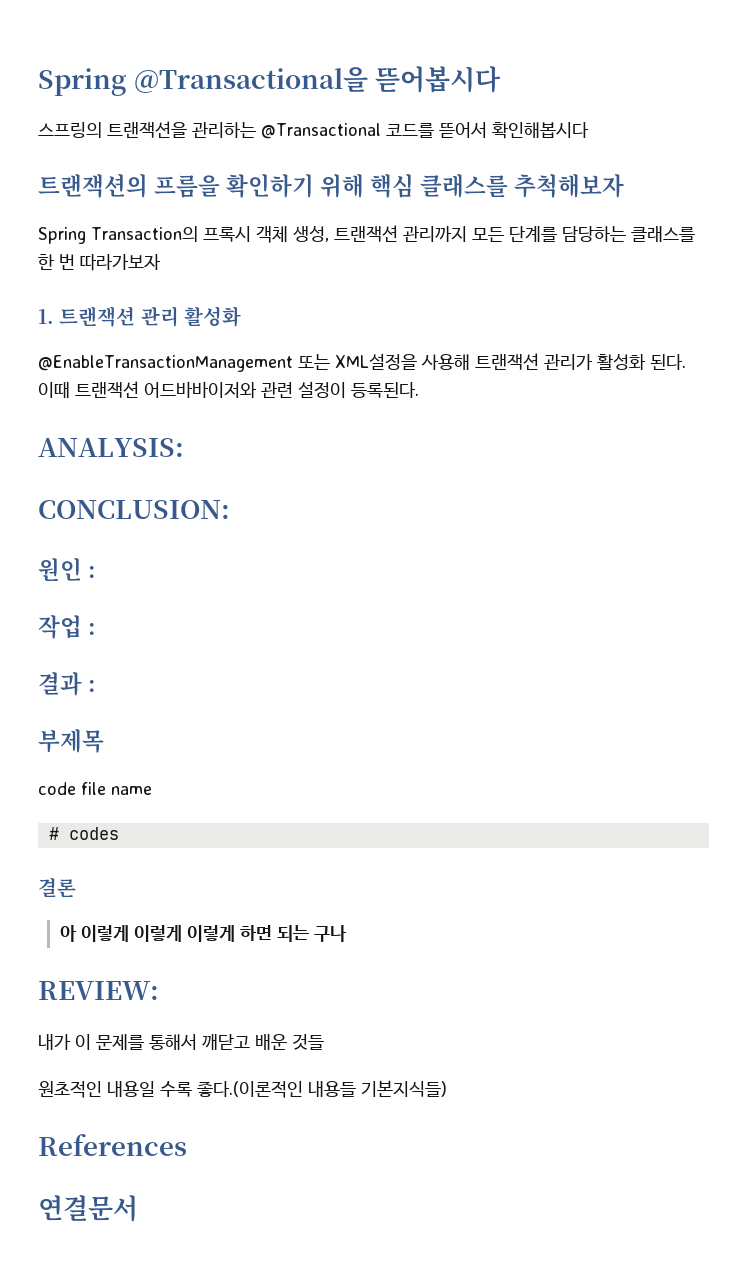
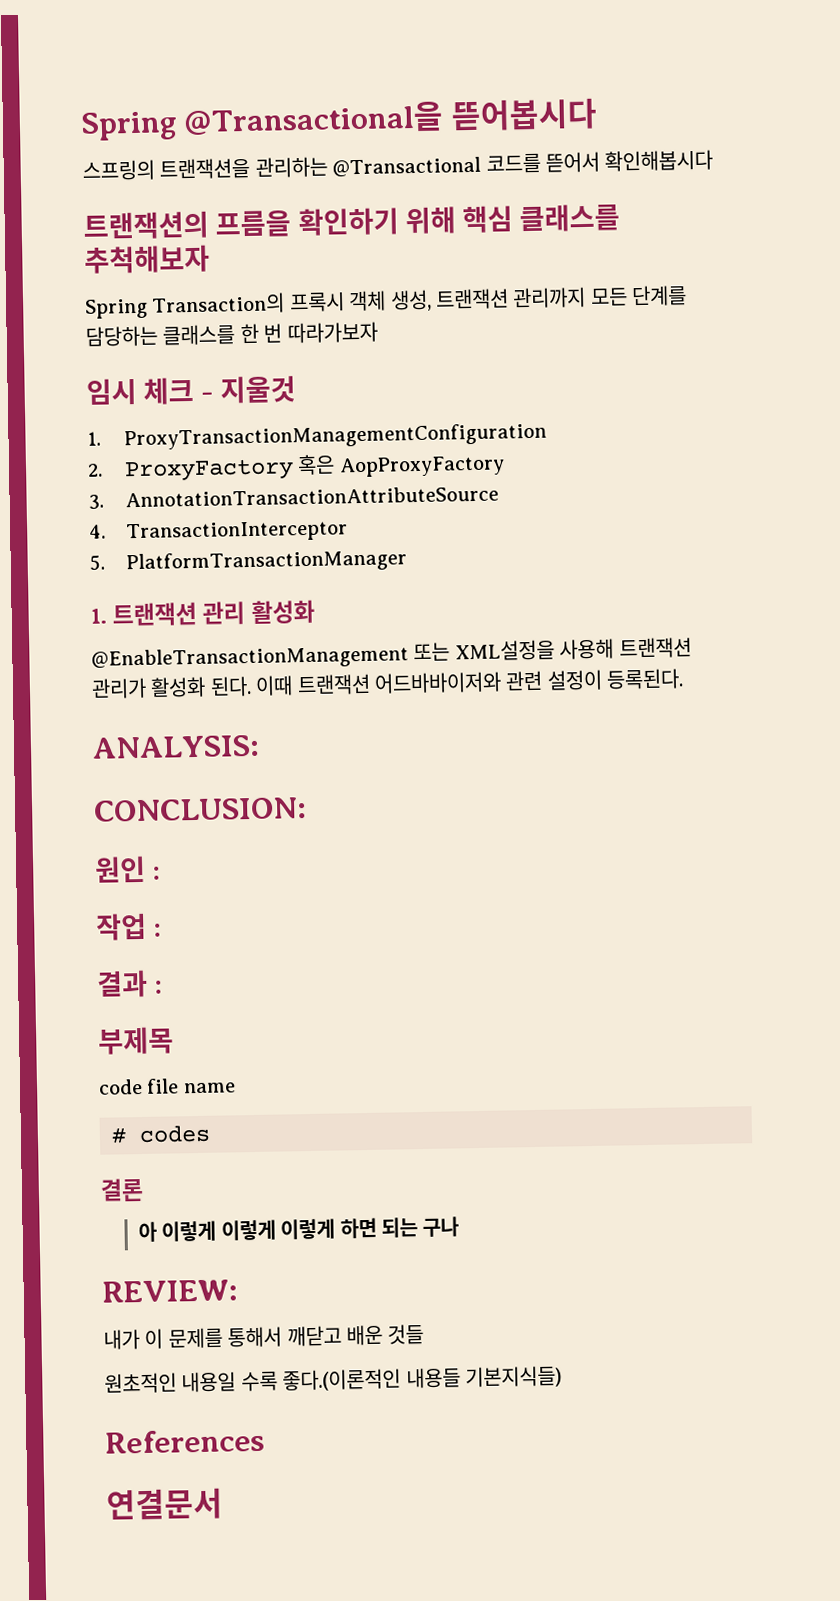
(161, 262) none -> [86,375,296,406] [87,422,547,451] [87,454,505,482] [88,485,499,510] [89,520,348,544] [89,549,407,575] // 임시 체크 - 지울것 // 1. ProxyTransactionManagementConfiguration // 2. ProxyFactory 혹은 AopProxyFactory // 3. AnnotationTransactionAttributeSource // 4. TransactionInterceptor // 5. PlatformTransactionManager

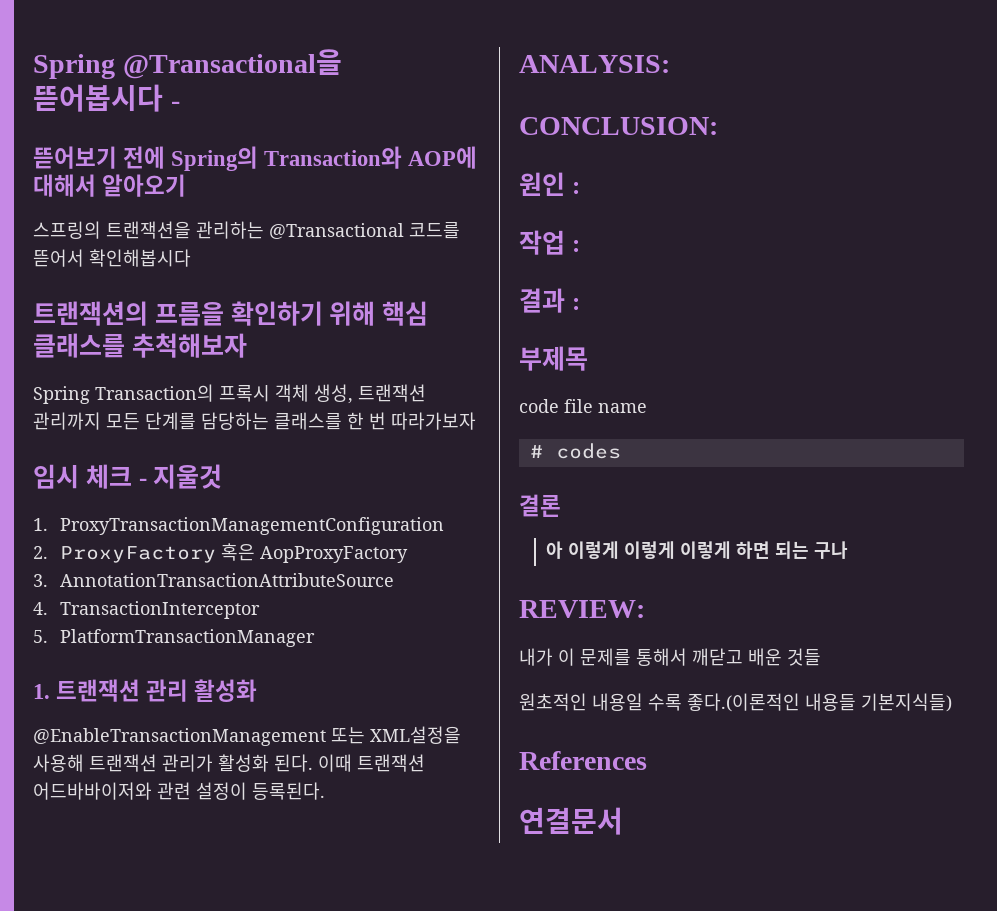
(598, 114) none -> [170,101,180,109] [33,146,478,171] [33,174,187,197] - // 뜯어보기 전에 Spring의 Transaction와 AOP에 대해서 알아오기

